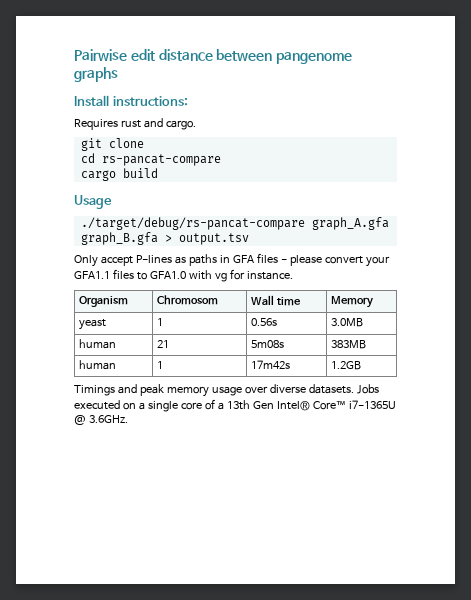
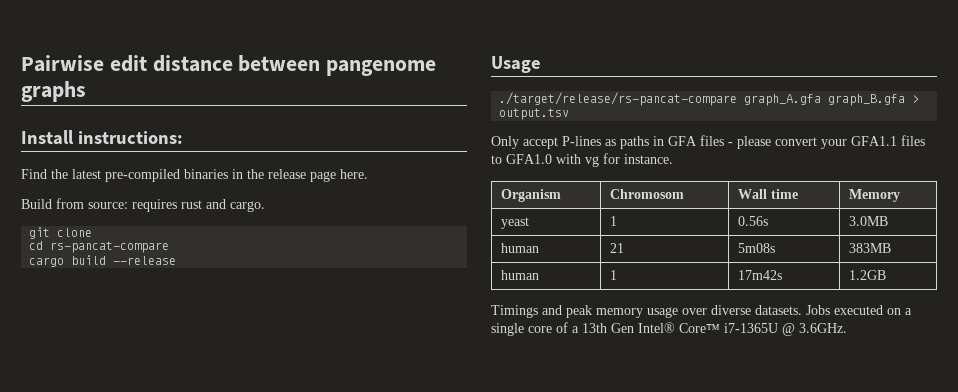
[74,119,118,130] Requires -> [21,169,368,182] [21,198,177,212] Find the latest pre-compiled binaries in the release page here. // Build from source: requires
(158, 173) none -> [113,256,177,265] --release
[80,217,305,230] ./target/debug/rs-pancat-compare -> [499,92,738,106] ./target/release/rs-pancat-compare

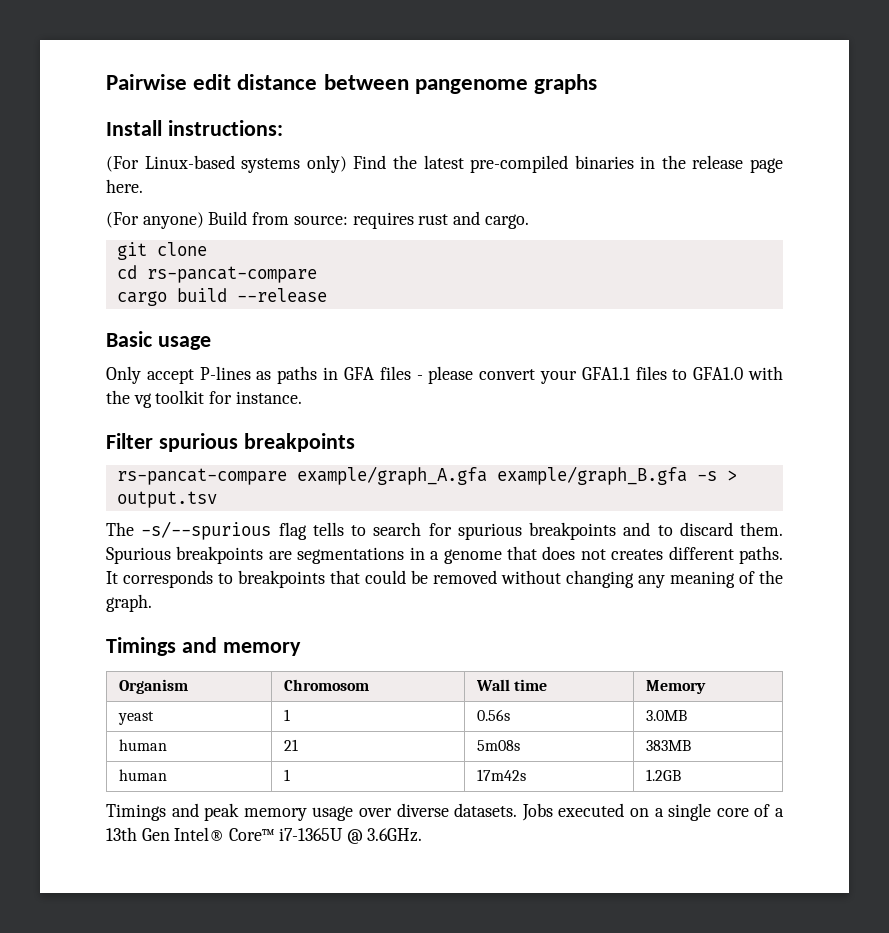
(183, 137) none -> [106,155,347,173] (For Linux-based systems only)
(368, 174) none -> [106,212,204,229] (For anyone)
[491,56,541,73] [499,92,920,106] [499,108,570,120] Usage // ./target/release/rs-pancat-compare graph_A.gfa graph_B.gfa > output.tsv -> [106,331,211,350] Basic usage
[585,156,599,167] vg -> [106,390,205,408] the vg toolkit
(673, 159) none -> [106,433,355,452] [116,466,737,485] [116,491,217,508] [106,521,783,540] [106,546,783,564] [106,570,783,588] [106,594,152,612] [106,637,301,656] // Filter spurious breakpoints // rs-pancat-compare example/graph_A.gfa example/graph_B.gfa -s > output.tsv // The -s/--spurious flag tells to search for spurious breakpoints and to discard them. Spurious breakpoints are segmentations in a genome that does not creates different paths. It corresponds to breakpoints that could be removed without changing any meaning of the graph. // Timings and memory

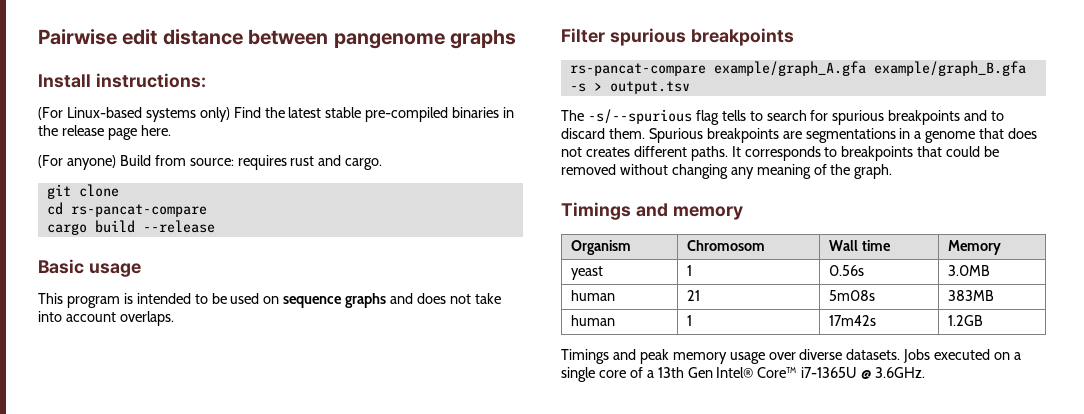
(464, 162) none -> [325,107,362,118] stable
[106,366,783,384] [106,390,302,408] Only accept P-lines as paths in GFA files - please convert your GFA1.1 files to GFA1.0 with the vg toolkit for instance. -> [38,293,501,308] [38,311,174,326] This program is intended to be used on sequence graphs and does not take into account overlaps.

